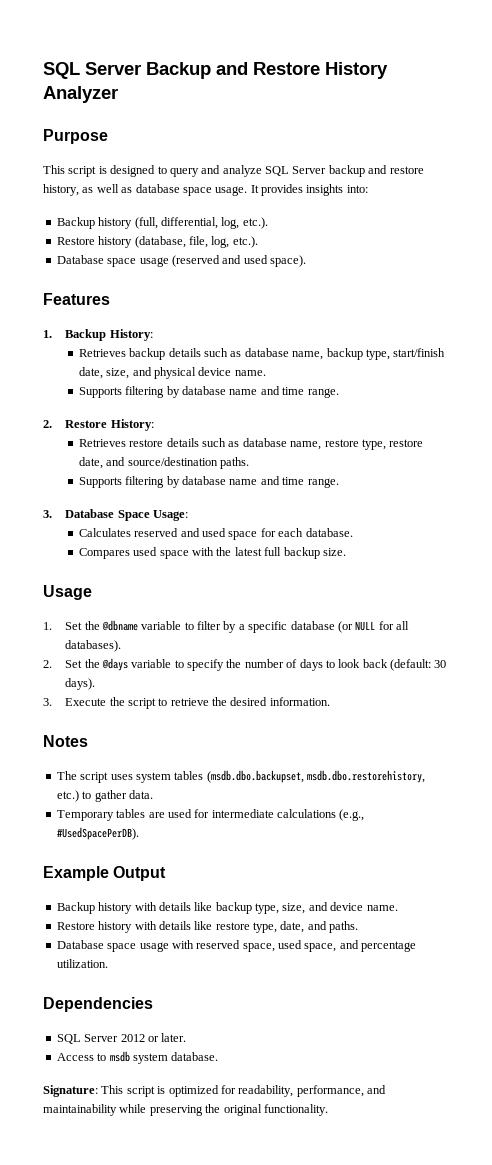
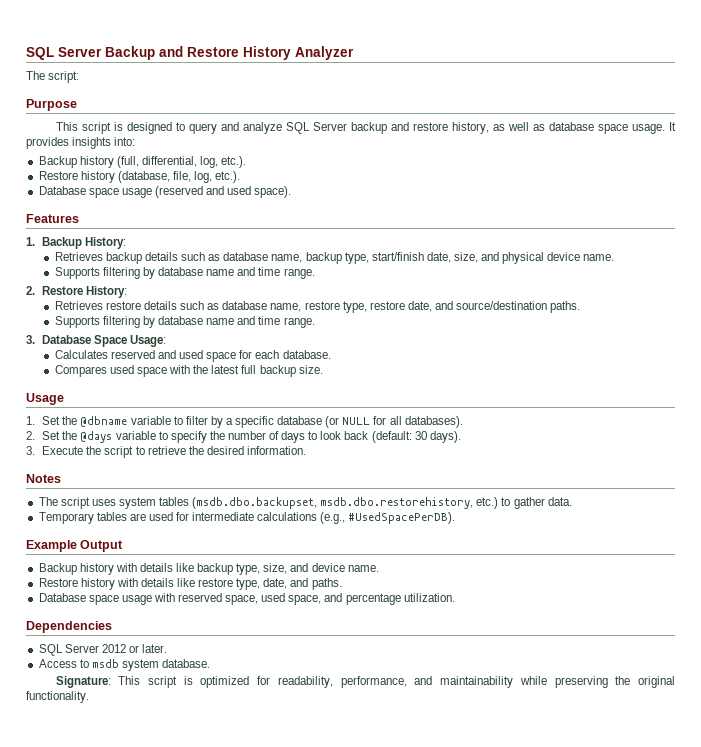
(118, 94) none -> [26,71,80,83] // The script:

